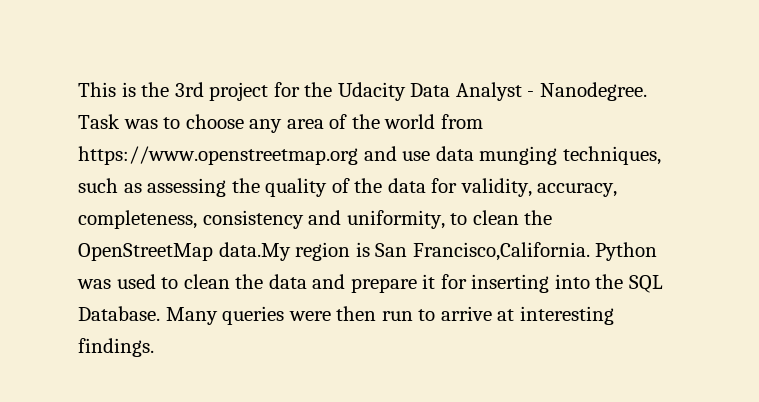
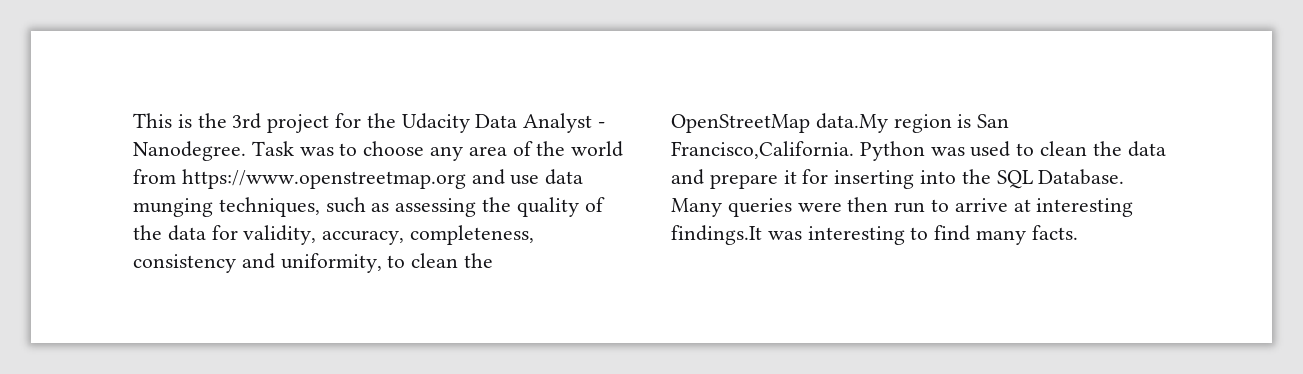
[78,338,154,357] findings. -> [671,225,1078,245] findings.It was interesting to find many facts.

